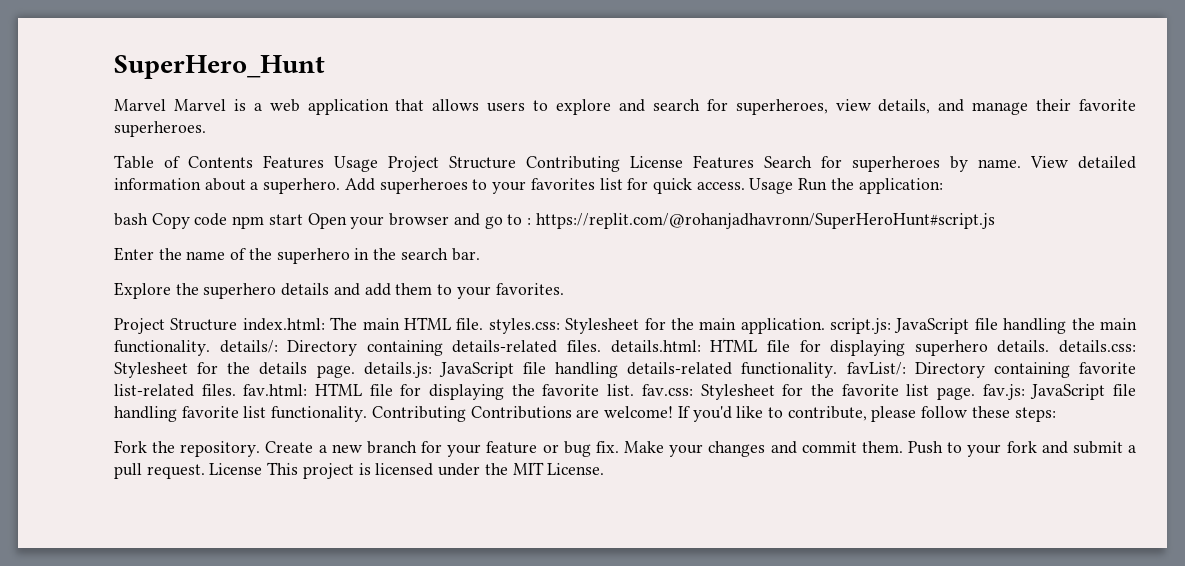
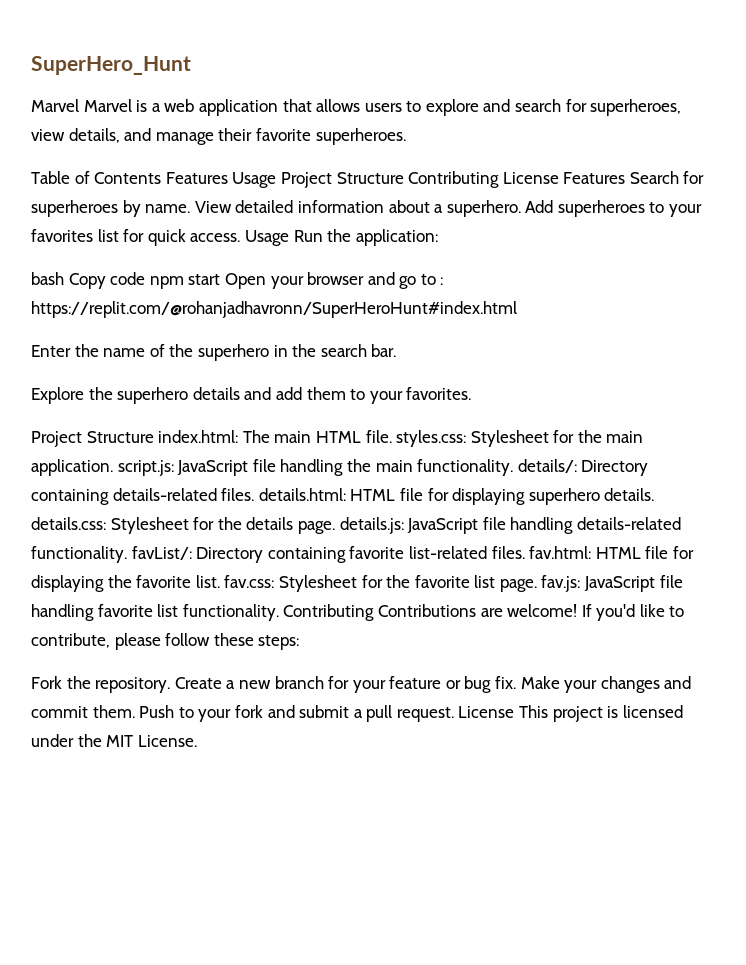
[535,213,995,229] https://replit.com/@rohanjadhavronn/SuperHeroHunt#script.js -> [31,301,517,318] https://replit.com/@rohanjadhavronn/SuperHeroHunt#index.html

